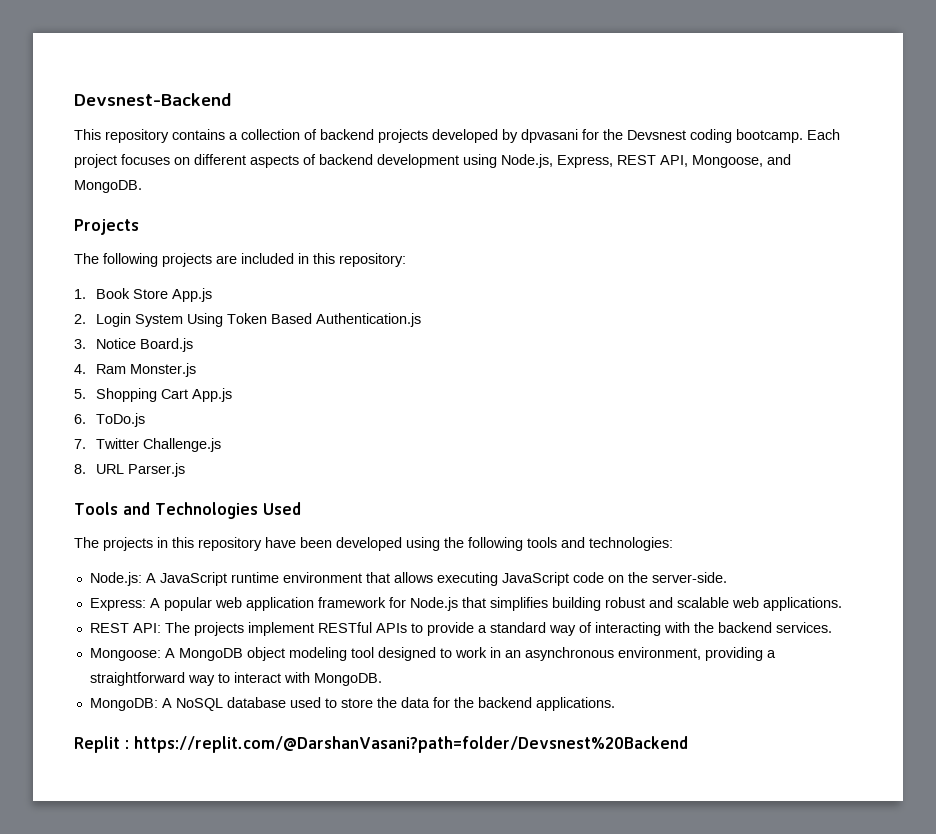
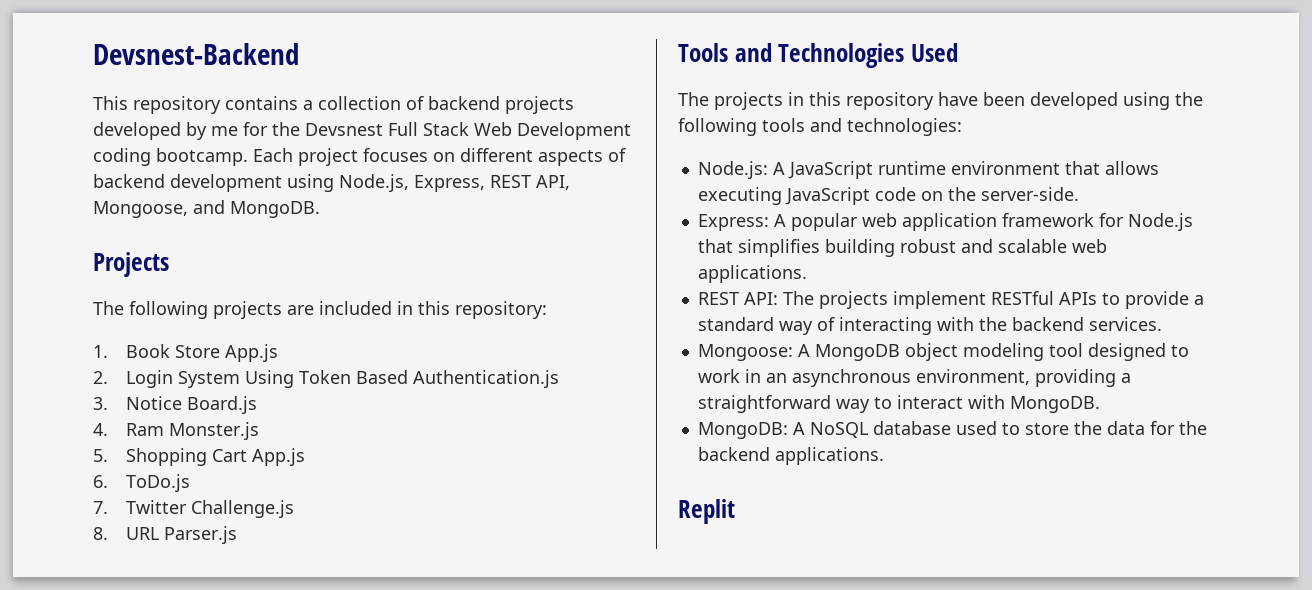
[521,129,578,143] dpvasani -> [211,126,238,136] me
(686, 135) none -> [388,122,631,140] Full Stack Web Development
[125,736,688,753] : https://replit.com/@DarshanVasani?path=folder/Devsnest%20Backend -> (735, 511) none

